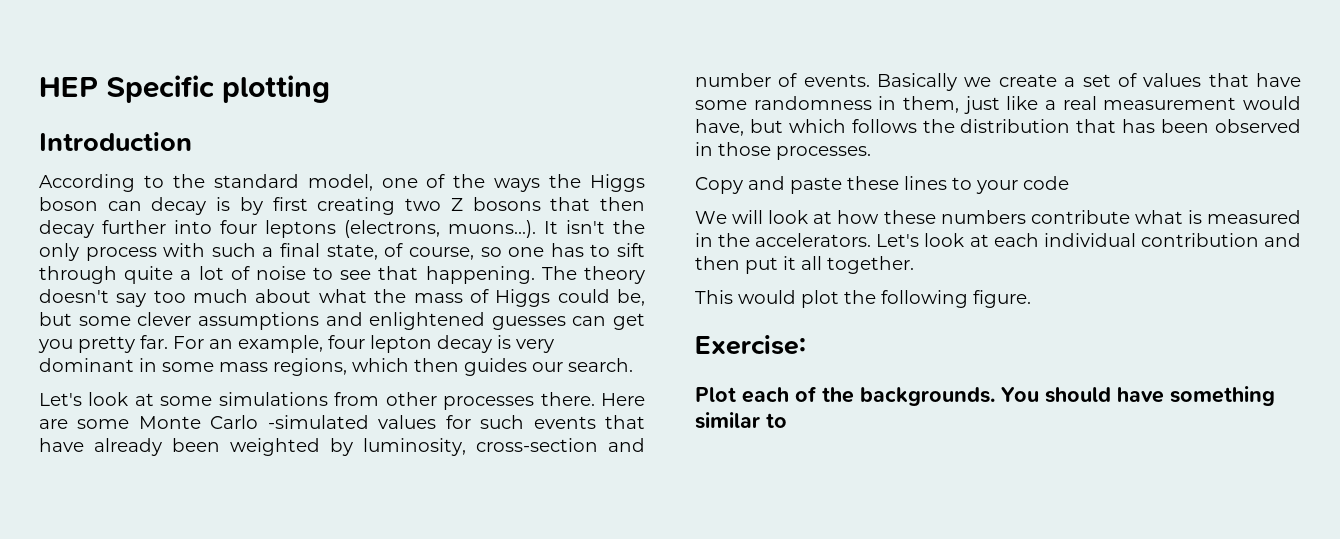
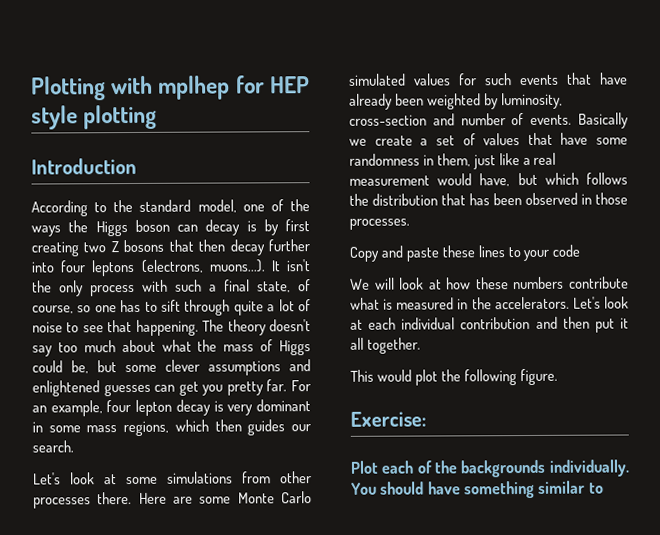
[39,75,216,103] HEP Specific -> [31,75,310,101] [31,105,78,130] Plotting with mplhep for HEP style
[267,415,369,429] -simulated -> [349,73,406,86] simulated
[860,387,995,406] backgrounds. -> [460,459,630,478] backgrounds individually.

